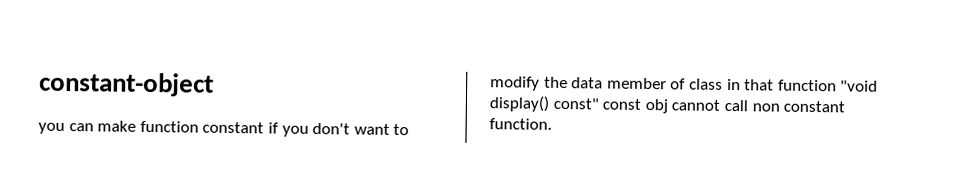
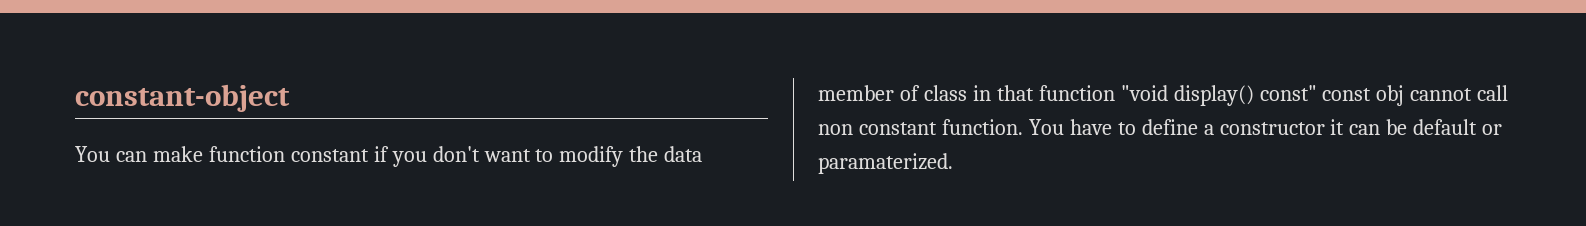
[38,122,65,135] you -> [75,146,110,162] You
(552, 124) none -> [1028,119,1503,135] [818,153,953,174] You have to define a constructor it can be default or paramaterized.

